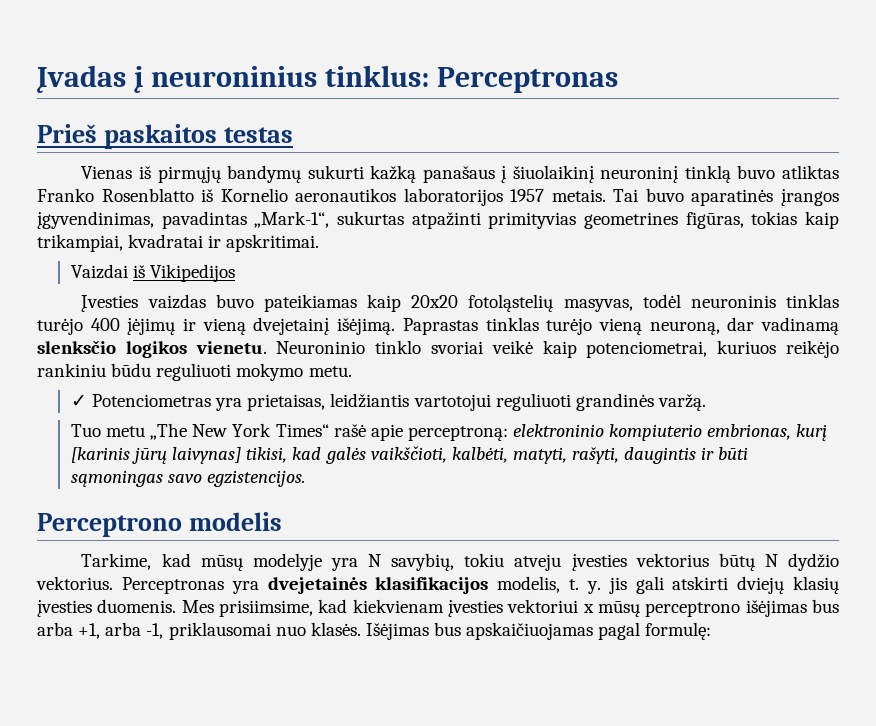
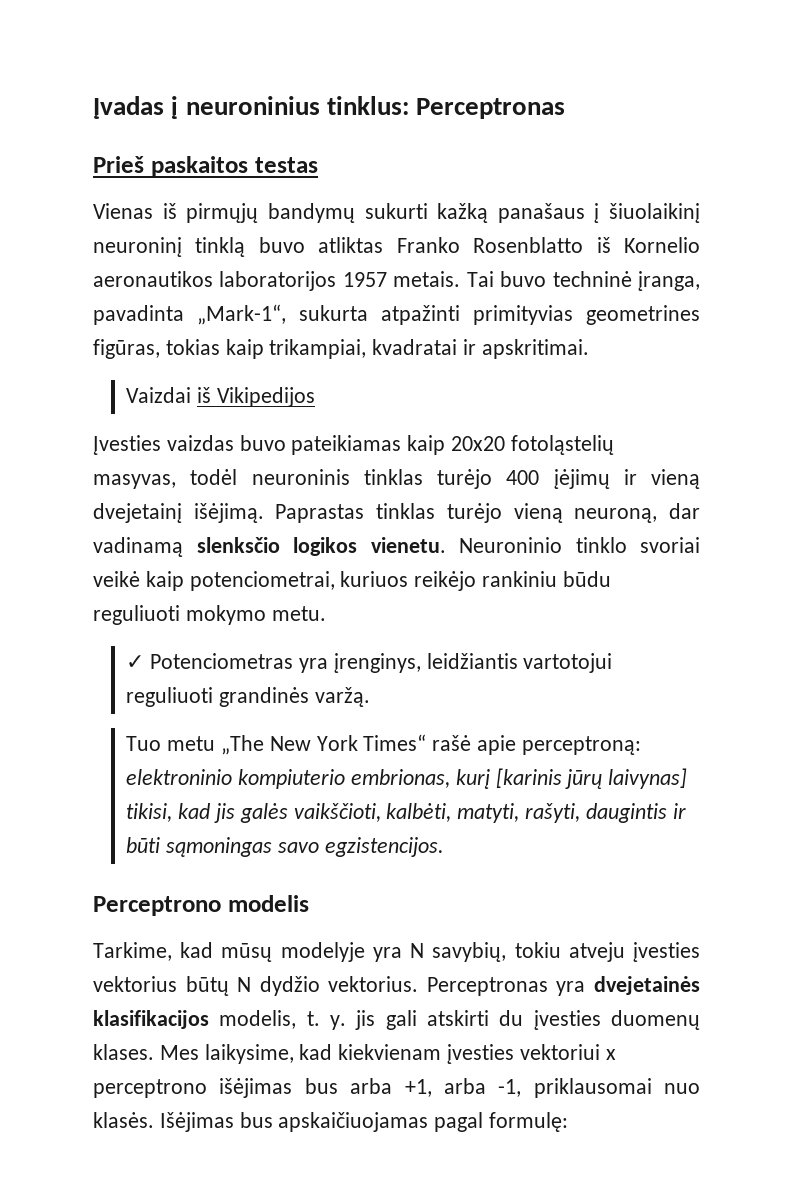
[691,189,839,206] [37,211,405,229] aparatinės įrangos įgyvendinimas, pavadintas „Mark-1“, sukurtas -> [552,271,701,291] [93,304,368,325] techninė įranga, pavadinta „Mark-1“, sukurta
[247,394,326,411] prietaisas, -> [333,653,421,673] įrenginys,
(322, 453) none -> [213,803,235,823] jis
[737,576,840,594] [37,599,313,617] dviejų klasių įvesties duomenis. Mes prisiimsime, -> [499,1010,700,1030] [93,1044,294,1064] du įvesties duomenų klases. Mes laikysime,
[598,601,640,617] mūsų -> (616, 1054) none

